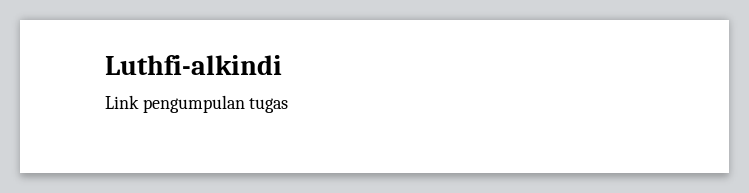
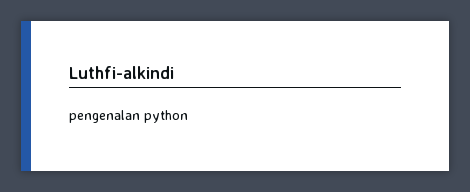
[105,95,289,113] Link pengumpulan tugas -> [69,110,188,123] pengenalan python

